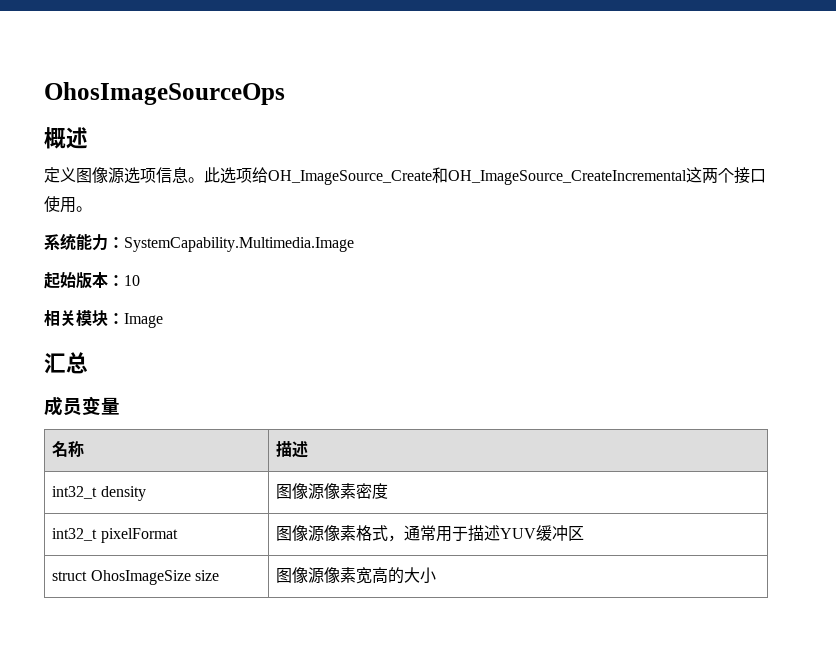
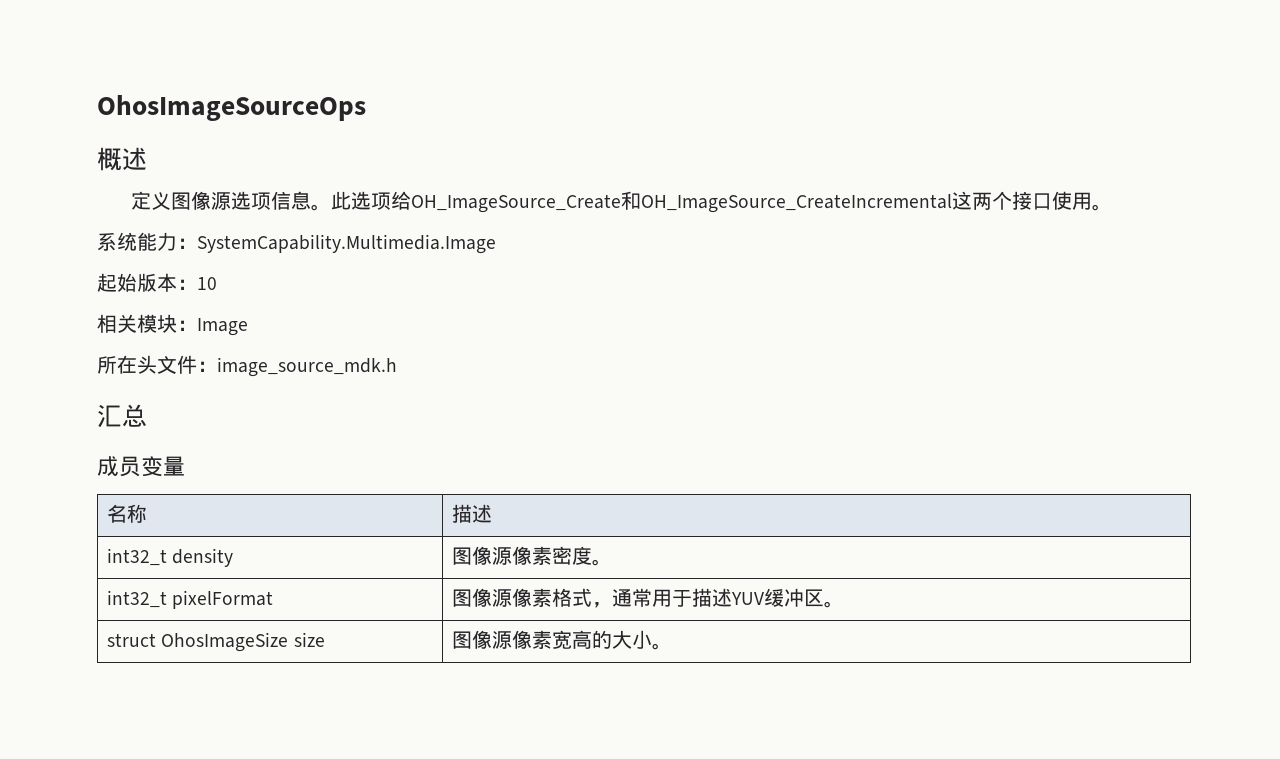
(163, 320) none -> [97,355,397,377] // 所在头文件：image_source_mdk.h
(389, 491) none -> [592,559,613,566] 。
(585, 533) none -> [824,601,845,608] 。
(437, 575) none -> [652,643,673,650] 。

